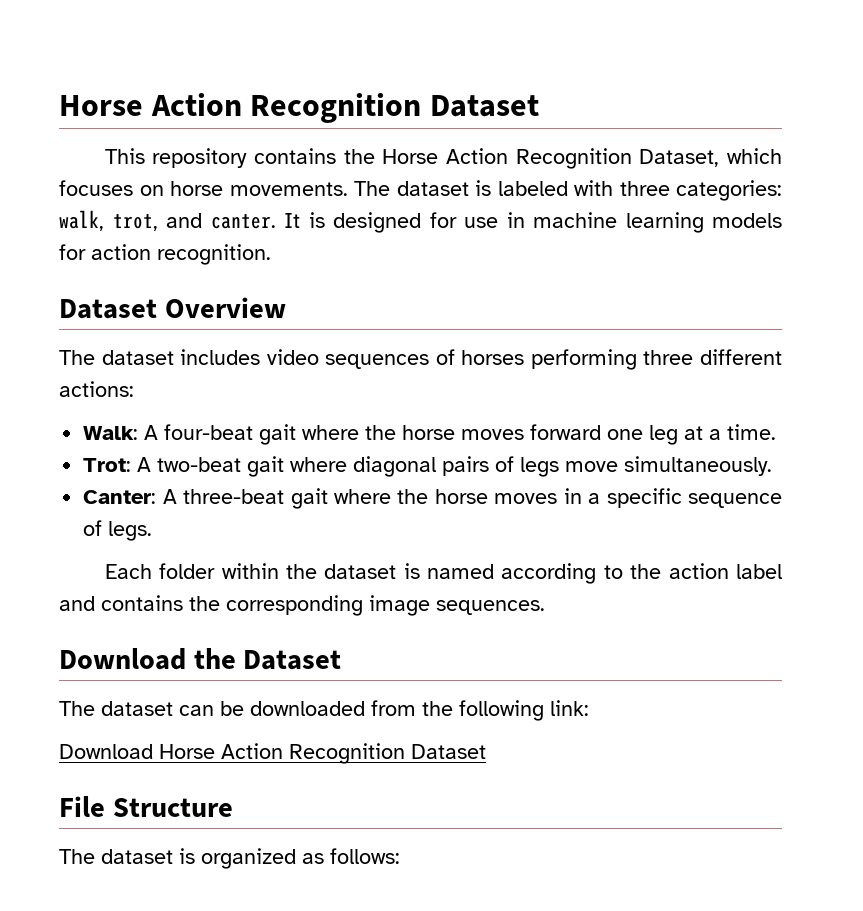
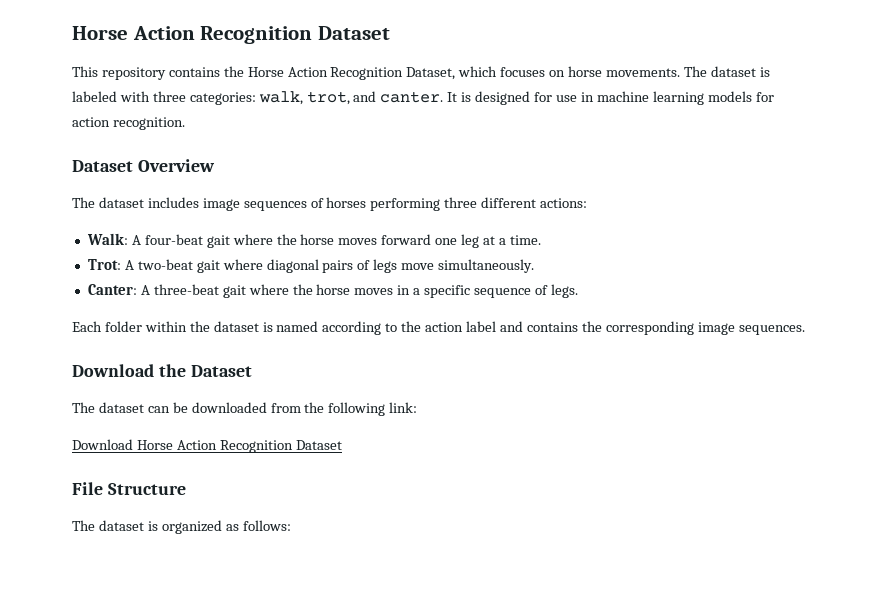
[266,349,319,365] video -> [202,198,240,211] image

